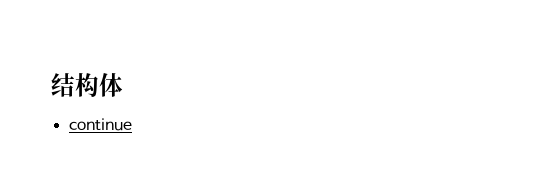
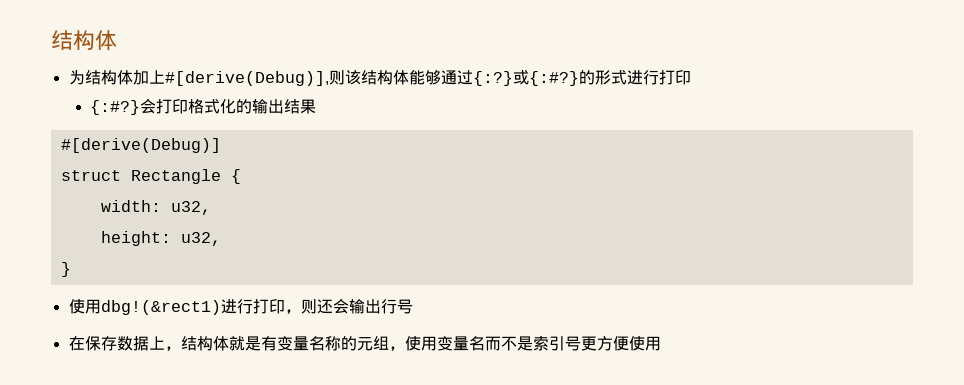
[68,118,132,131] continue -> [68,70,691,86] [90,98,317,115] [60,138,221,153] [60,169,241,184] [100,200,211,215] [100,231,221,246] [60,262,71,277] [68,298,413,315] [68,336,661,351] 为结构体加上#[derive(Debug)],则该结构体能够通过{:?}或{:#?}的形式进行打印 // {:#?}会打印格式化的输出结果 // #[derive(Debug)] // struct Rectangle { // width: u32, // height: u32, // } // 使用dbg!(&rect1)进行打印，则还会输出行号 // 在保存数据上，结构体就是有变量名称的元组，使用变量名而不是索引号更方便使用

